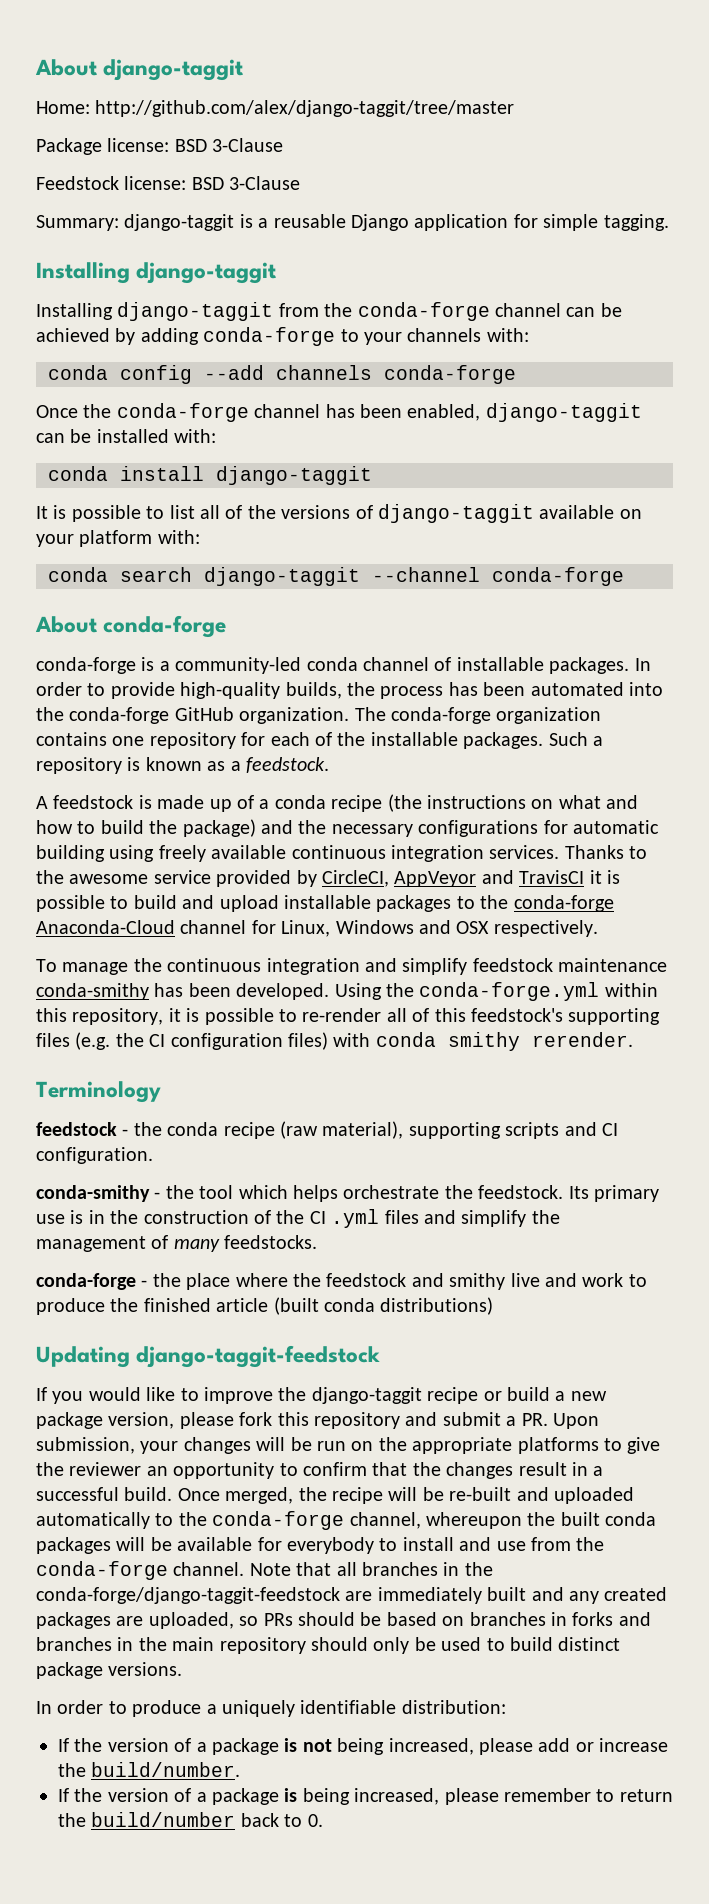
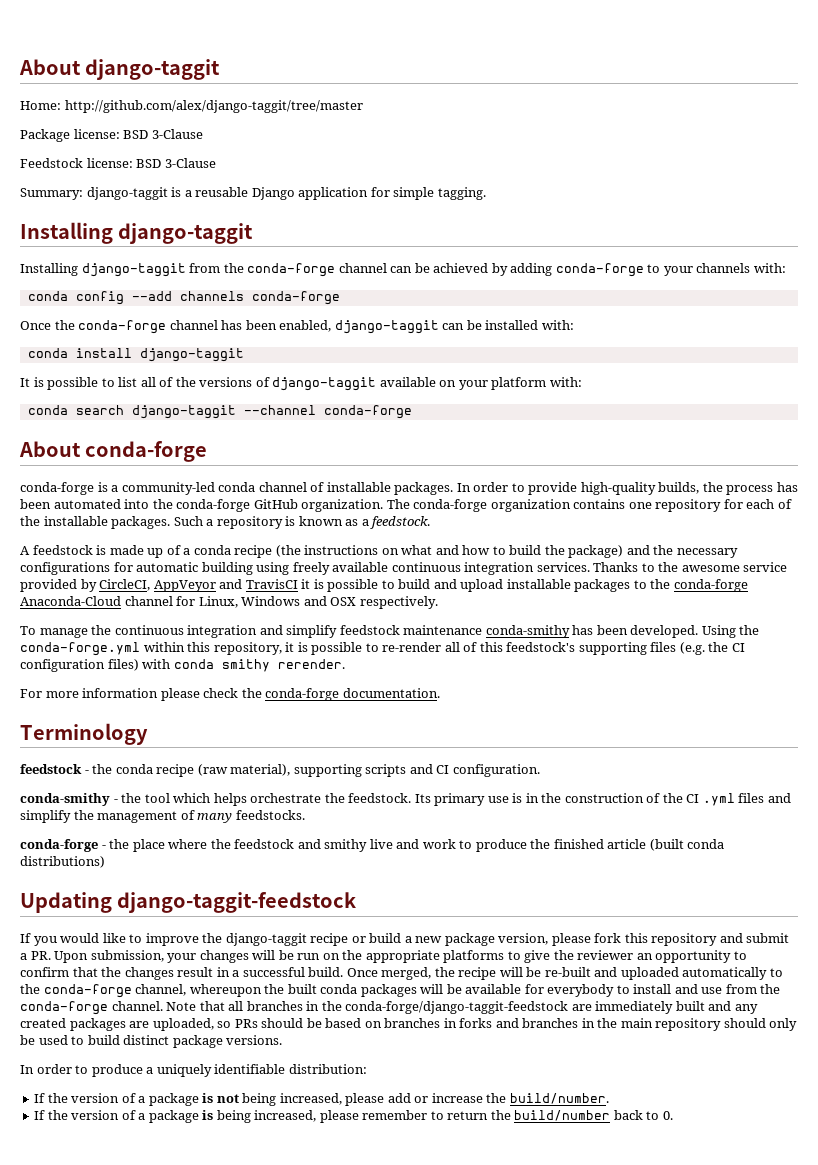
(633, 1039) none -> [20,688,440,701] // For more information please check the conda-forge documentation.

